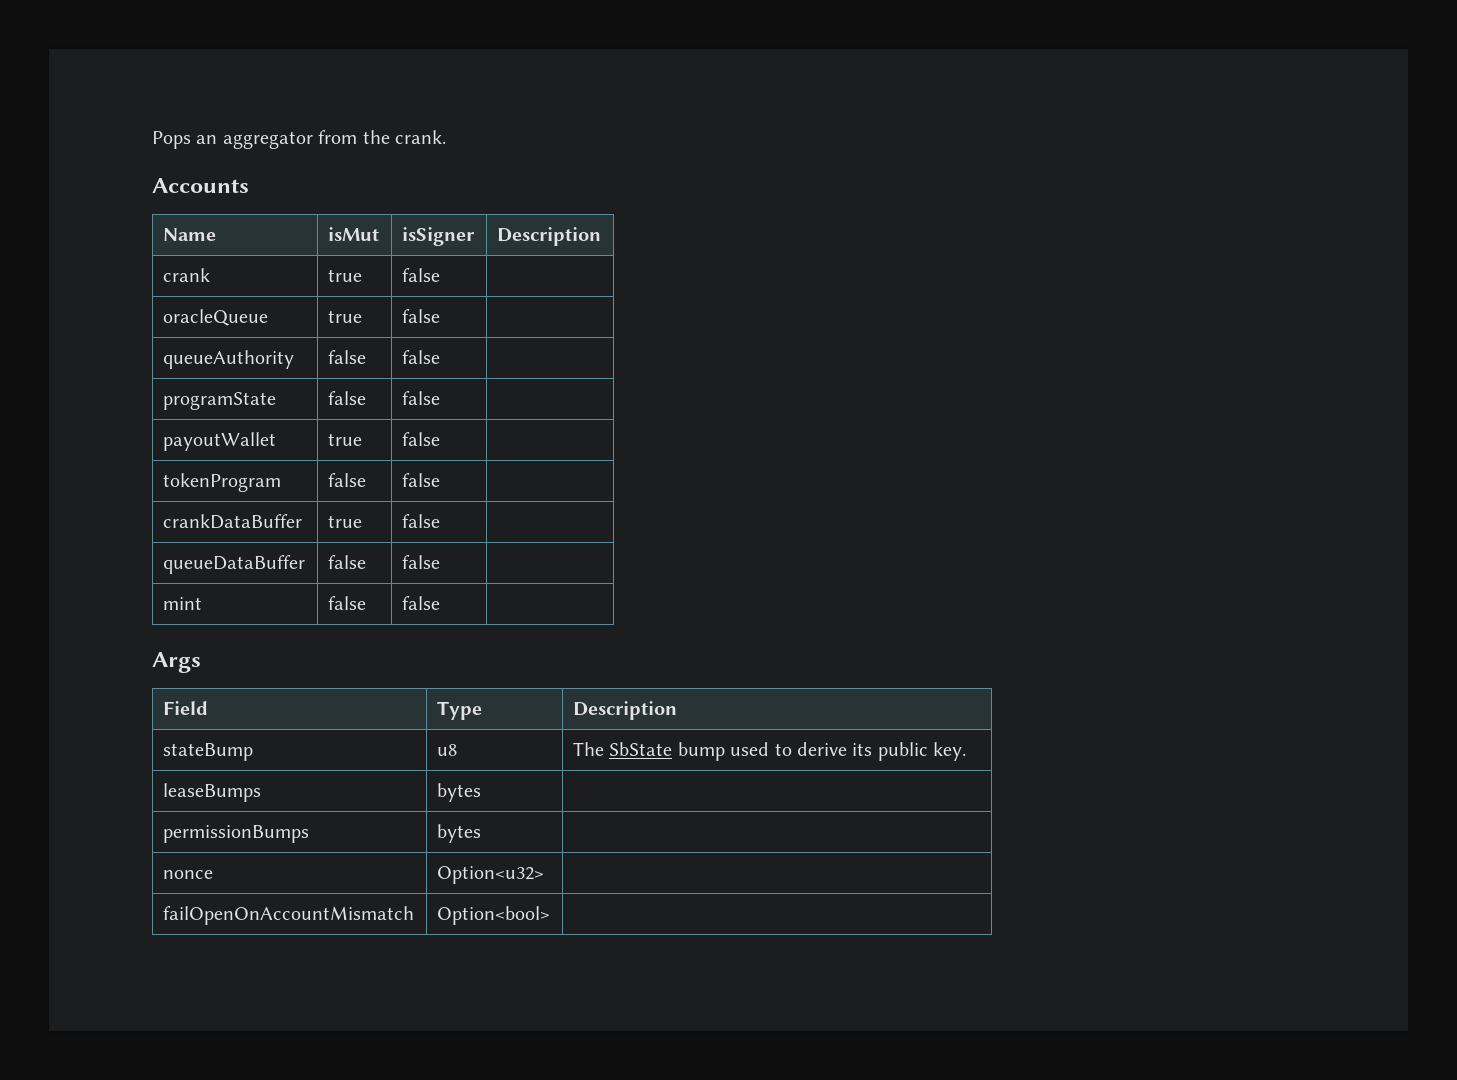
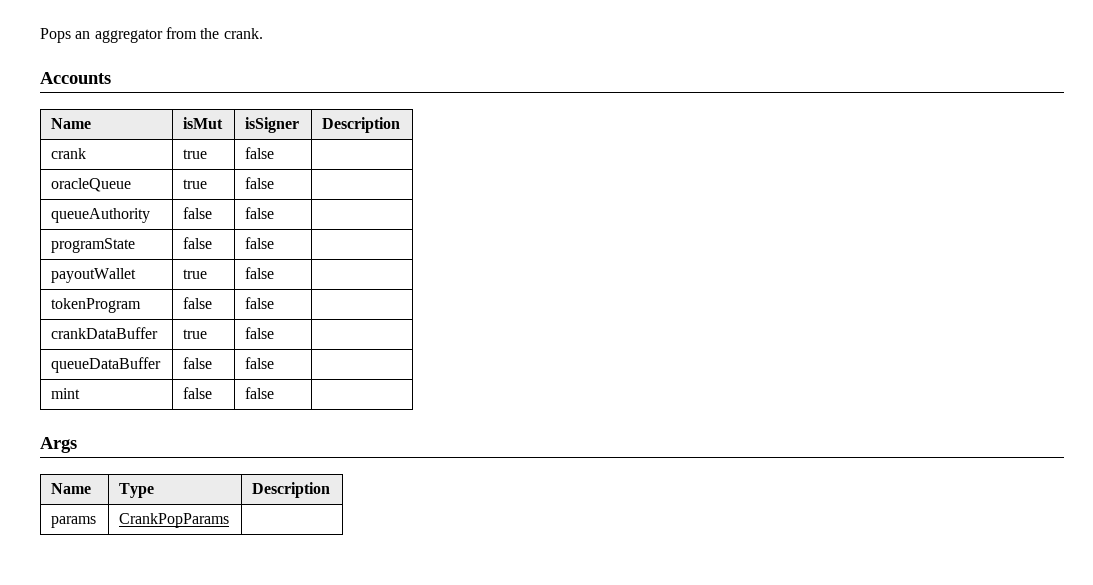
[163,701,209,715] Field -> [51,483,92,494] Name
[163,743,254,761] [437,744,458,756] [573,742,967,761] [163,783,262,802] [437,783,482,802] [163,825,310,843] [437,824,482,843] [163,870,214,879] [437,866,545,884] [163,906,415,925] [437,906,551,925] stateBump | u8 | The SbState bump used to derive its public key. // leaseBumps | bytes | // permissionBumps | bytes | // nonce | Option<u32> | // failOpenOnAccountMismatch | Option<bool> -> [51,516,97,528] [119,513,230,528] params | CrankPopParams

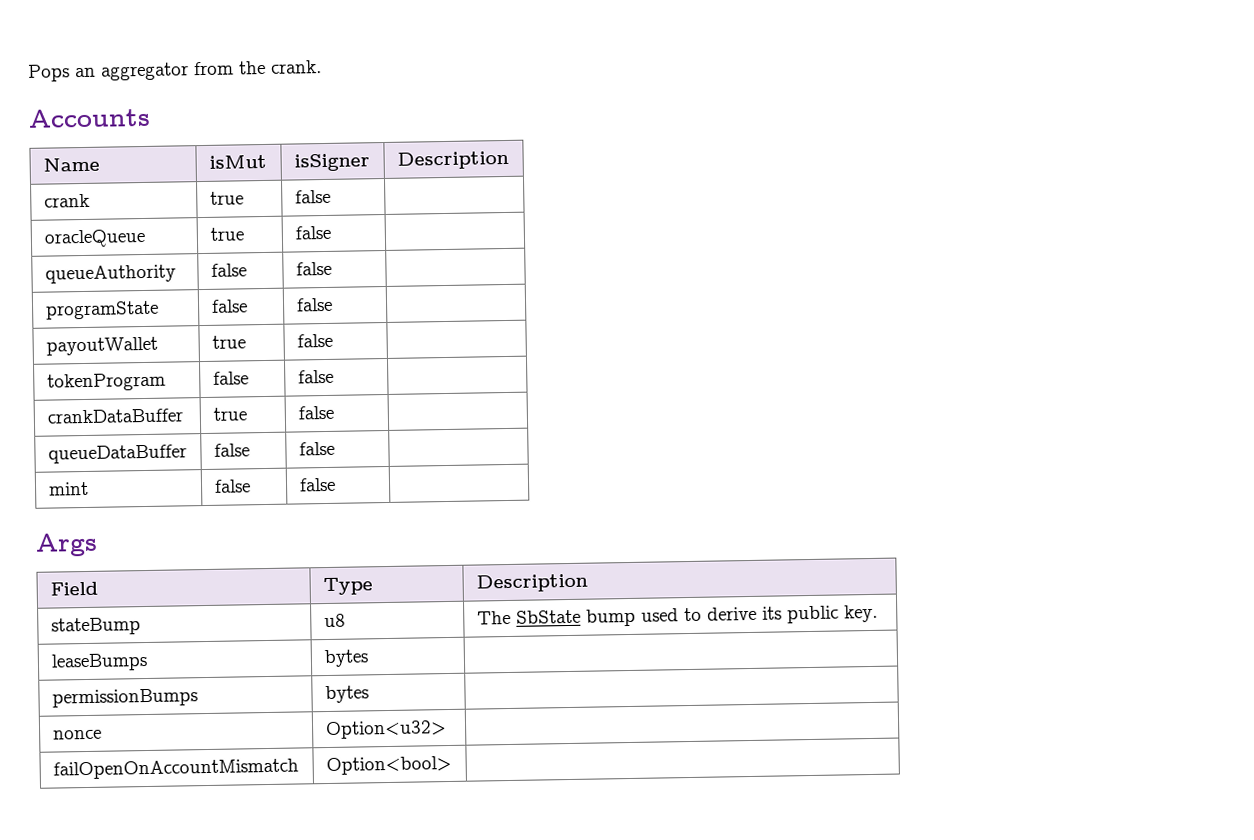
[51,483,92,494] Name -> [49,581,98,596] Field
[51,516,97,528] [119,513,230,528] params | CrankPopParams -> [50,617,141,636] [323,613,346,628] [476,604,878,627] [50,652,148,672] [323,649,369,668] [51,688,198,708] [324,685,369,704] [52,729,102,740] [324,720,447,740] [52,758,299,780] [325,755,452,776] stateBump | u8 | The SbState bump used to derive its public key. // leaseBumps | bytes | // permissionBumps | bytes | // nonce | Option<u32> | // failOpenOnAccountMismatch | Option<bool>

